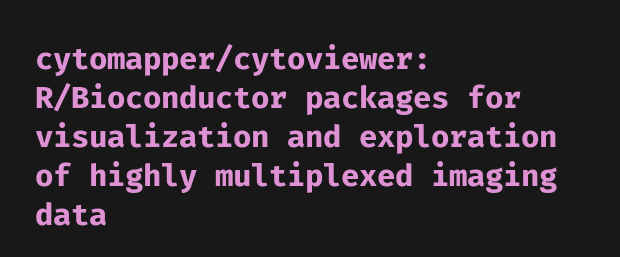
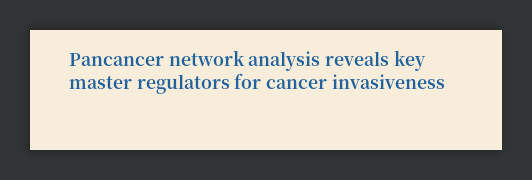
[35,43,431,76] [35,82,521,115] [35,122,557,154] [35,161,557,193] [35,201,107,226] cytomapper/cytoviewer: R/Bioconductor packages for visualization and exploration of highly multiplexed imaging data -> [69,50,426,71] [69,73,445,94] Pancancer network analysis reveals key master regulators for cancer invasiveness

